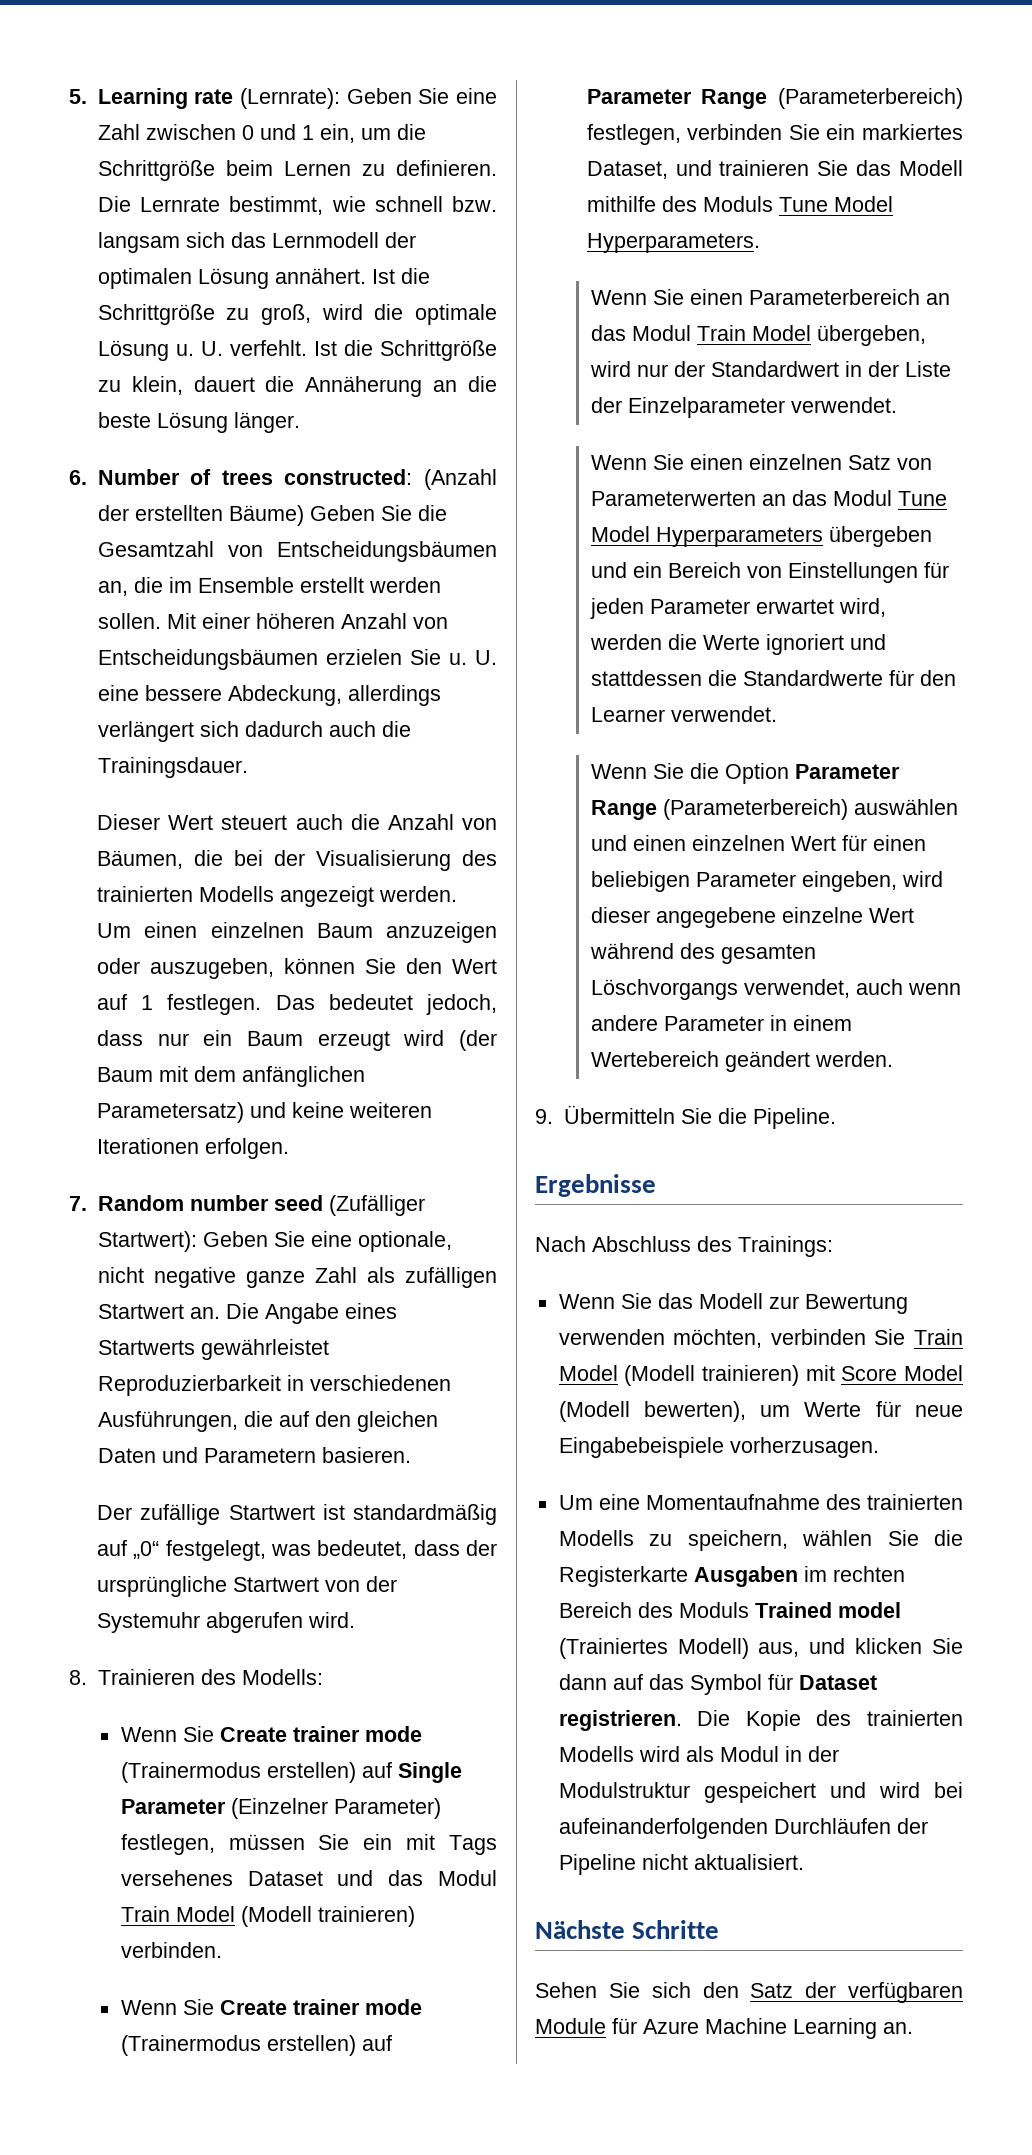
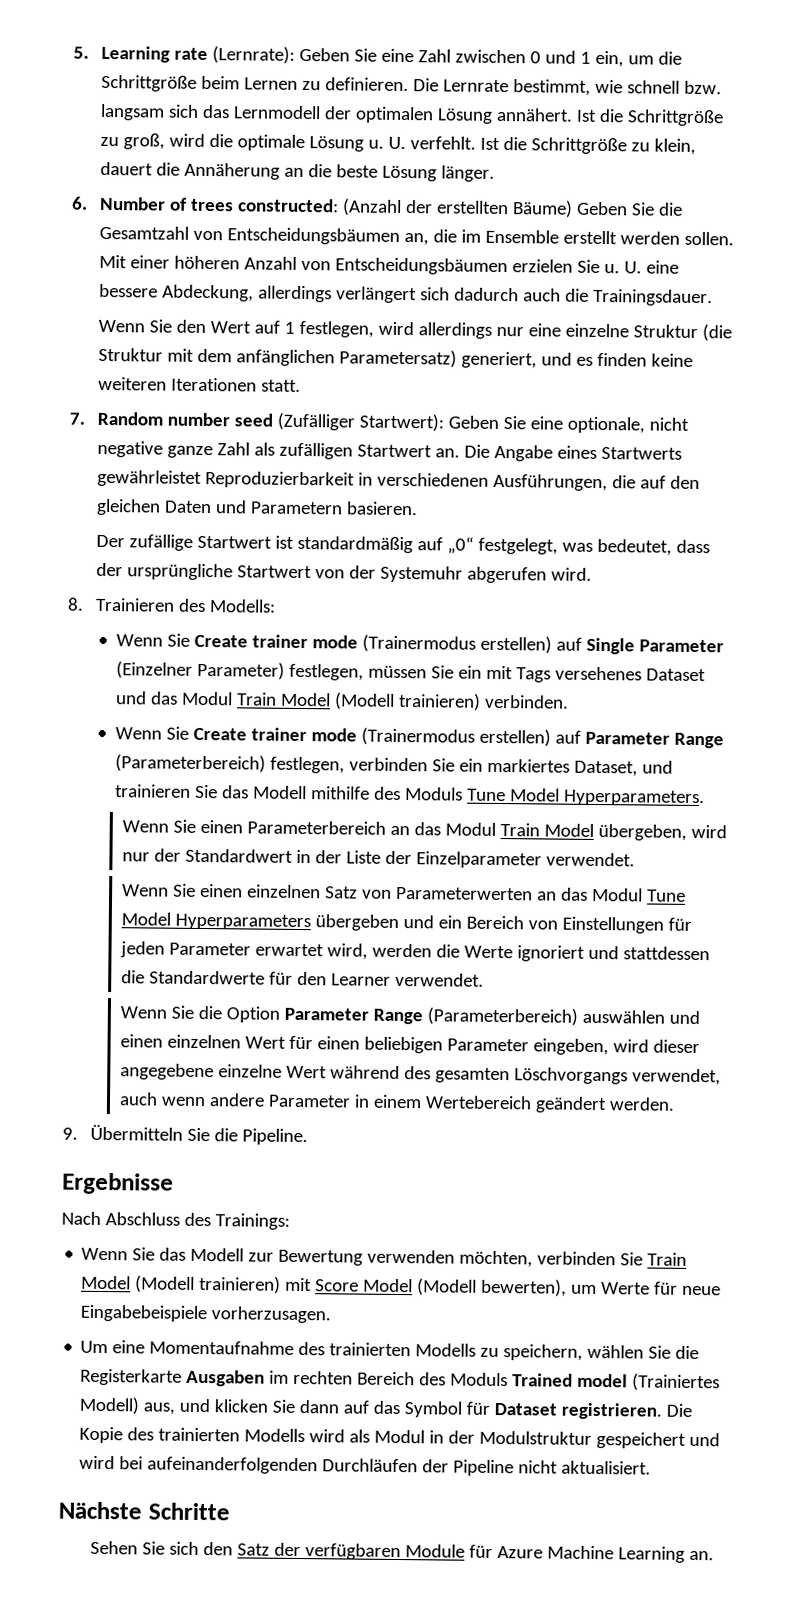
[97,814,497,830] [97,850,497,871] [97,886,458,907] [97,922,497,943] [97,958,356,979] Dieser Wert steuert auch die Anzahl von Bäumen, die bei der Visualisierung des trainierten Modells angezeigt werden. Um einen einzelnen Baum anzuzeigen oder auszugeben, können -> [98,319,146,333] Wenn
[167,994,497,1015] [97,1030,497,1051] [97,1066,366,1087] [97,1102,287,1123] festlegen. Das bedeutet jedoch, dass nur ein Baum erzeugt wird (der Baum mit dem anfänglichen Parametersatz) und -> [299,320,733,342] [98,347,648,369] festlegen, wird allerdings nur eine einzelne Struktur (die Struktur mit dem anfänglichen Parametersatz) generiert, und es finden
[205,1138,290,1159] erfolgen. -> [261,379,302,392] statt.

